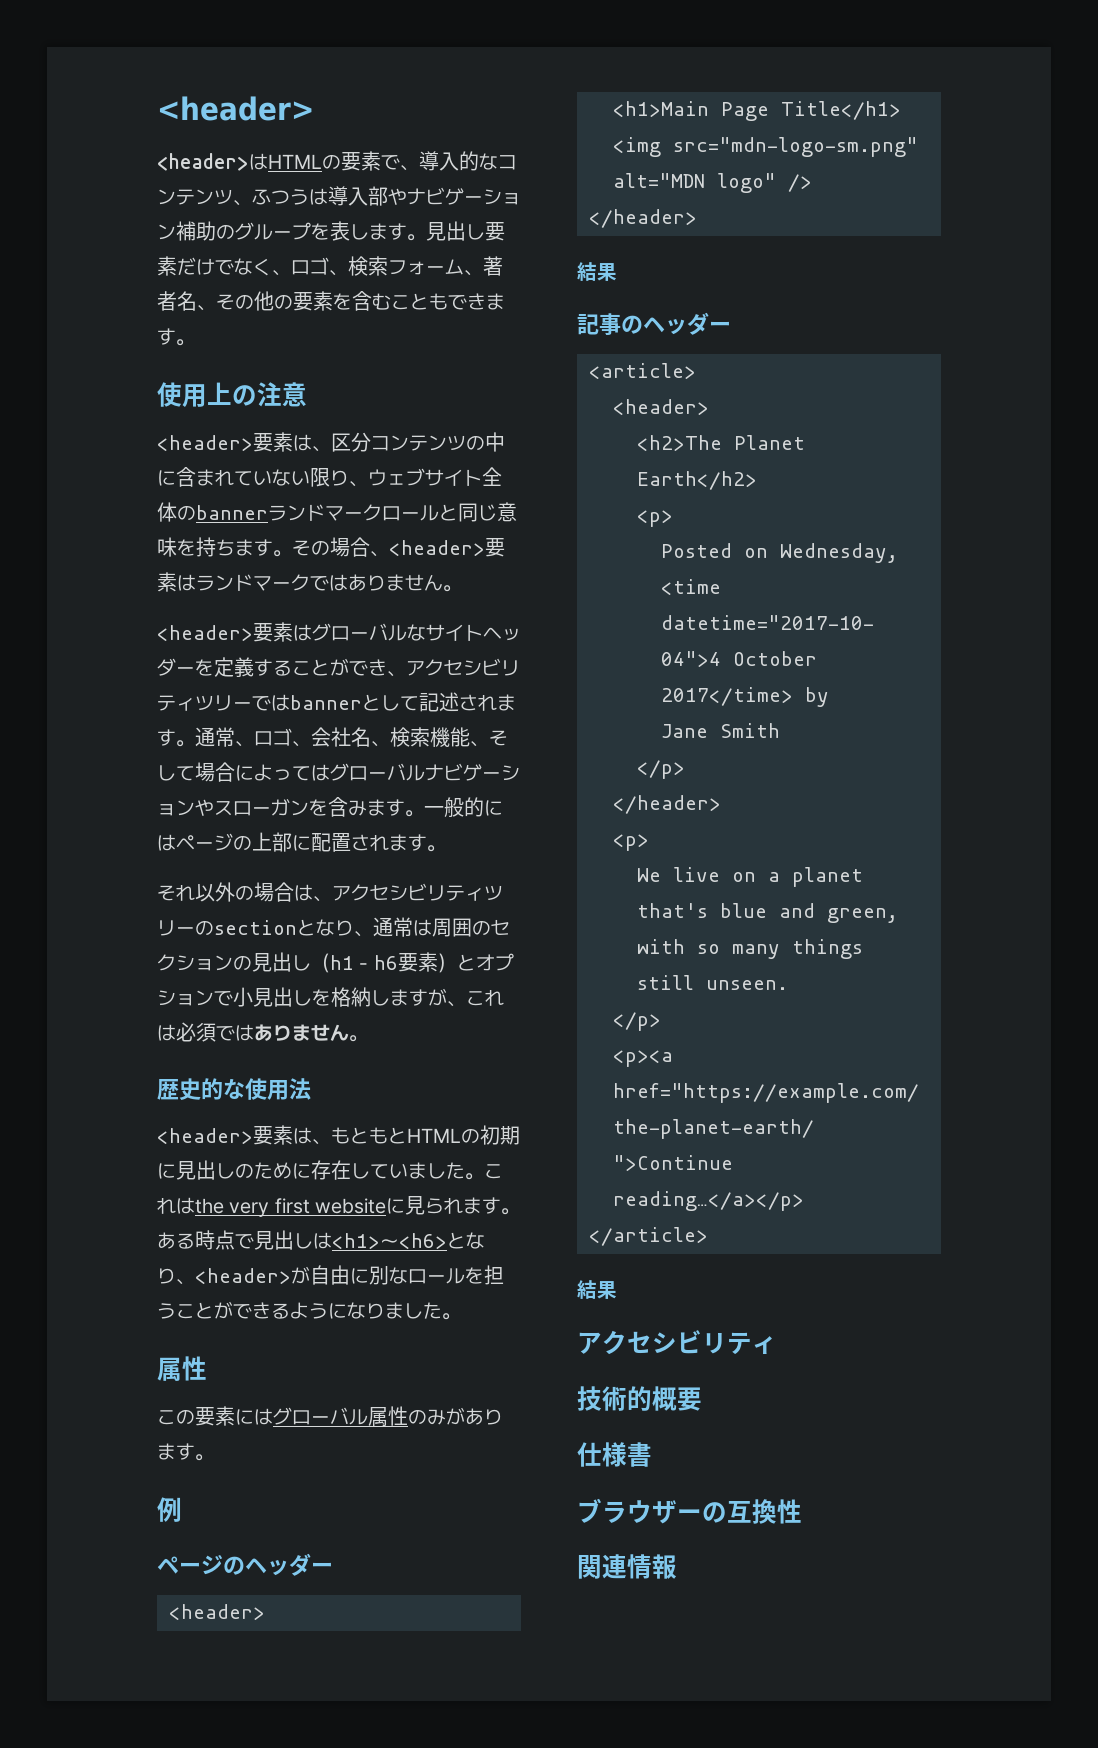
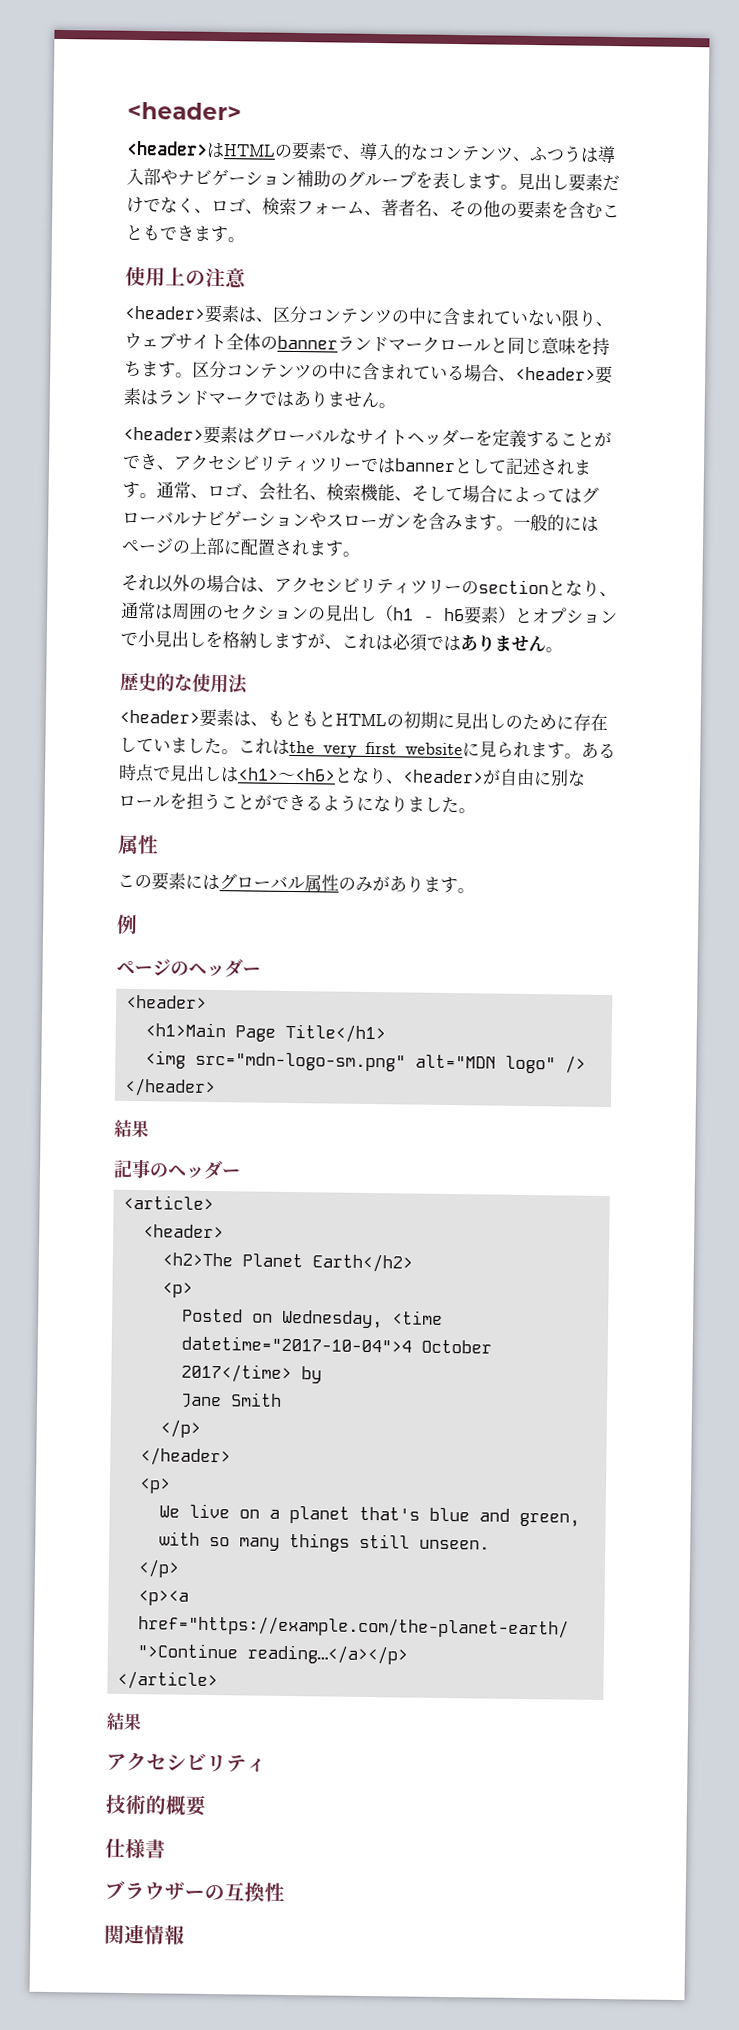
[292,540,330,556] その -> [192,360,465,381] 区分コンテンツの中に含まれている

